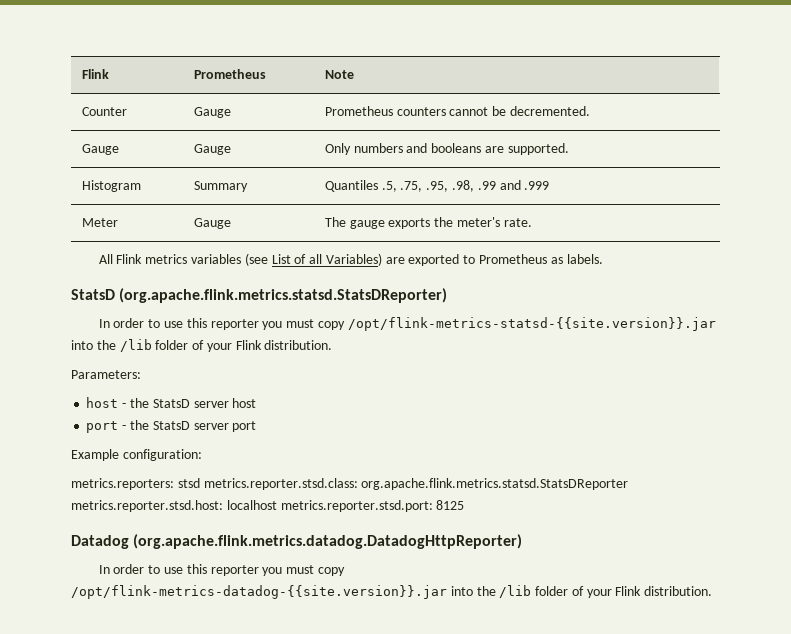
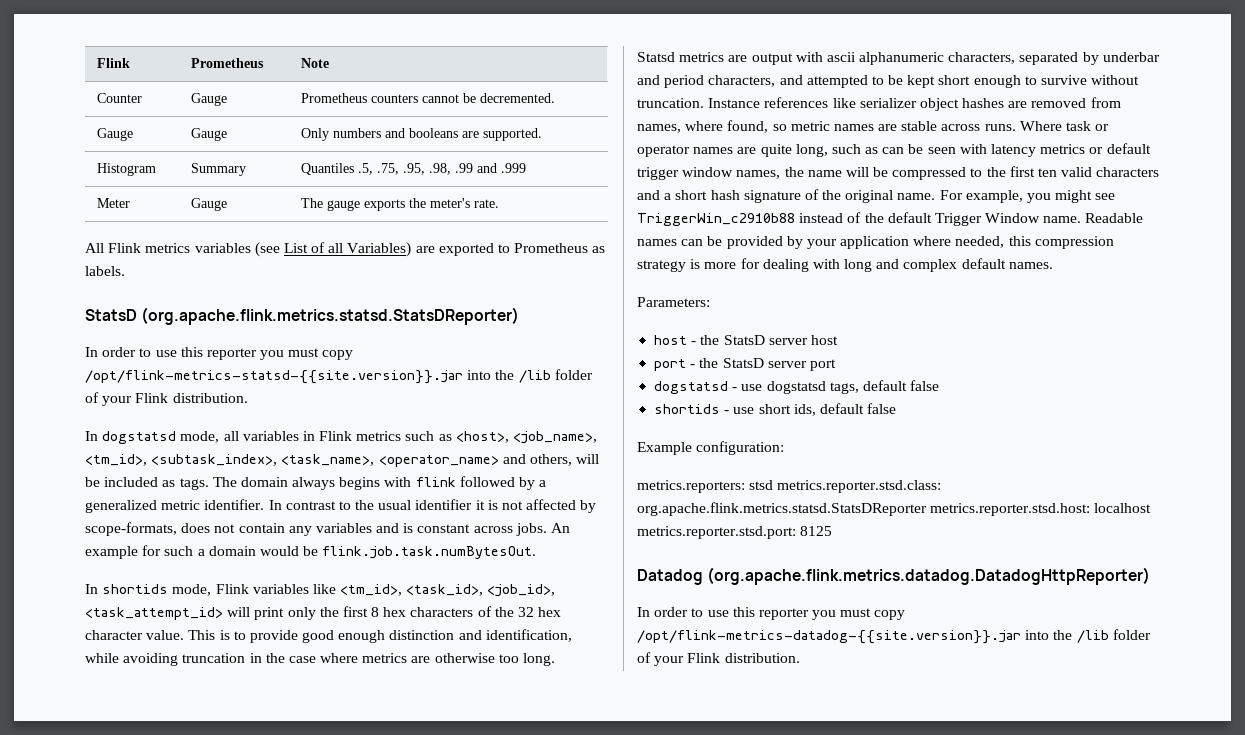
(333, 345) none -> [85,431,598,444] [85,454,600,467] [85,476,547,490] [85,499,597,513] [85,522,571,536] [85,545,537,559] [85,584,556,597] [85,606,562,620] [85,629,572,643] [85,653,556,666] [637,52,1160,65] [637,75,1140,88] [637,97,1121,111] [637,120,1110,133] [637,143,1151,157] [637,166,1160,180] [637,189,1116,203] [637,212,1144,226] [637,236,1114,249] [637,258,1053,272] // In dogstatsd mode, all variables in Flink metrics such as <host>, <job_name>, <tm_id>, <subtask_index>, <task_name>, <operator_name> and others, will be included as tags. The domain always begins with flink followed by a generalized metric identifier. In contrast to the usual identifier it is not affected by scope-formats, does not contain any variables and is constant across jobs. An example for such a domain would be flink.job.task.numBytesOut. // In shortids mode, Flink variables like <tm_id>, <task_id>, <job_id>, <task_attempt_id> will print only the first 8 hex characters of the 32 hex character value. This is to provide good enough distinction and identification, while avoiding truncation in the case where metrics are otherwise too long. // Statsd metrics are output with ascii alphanumeric characters, separated by underbar and period characters, and attempted to be kept short enough to survive without truncation. Instance references like serializer object hashes are removed from names, where found, so metric names are stable across runs. Where task or operator names are quite long, such as can be seen with latency metrics or default trigger window names, the name will be compressed to the first ten valid characters and a short hash signature of the original name. For example, you might see TriggerWin_c2910b88 instead of the default Trigger Window name. Readable names can be provided by your application where needed, this compression strategy is more for dealing with long and complex default names.
(257, 426) none -> [654,380,940,394] [654,403,897,416] // dogstatsd - use dogstatsd tags, default false // shortids - use short ids, default false

